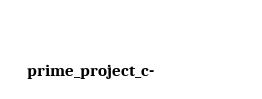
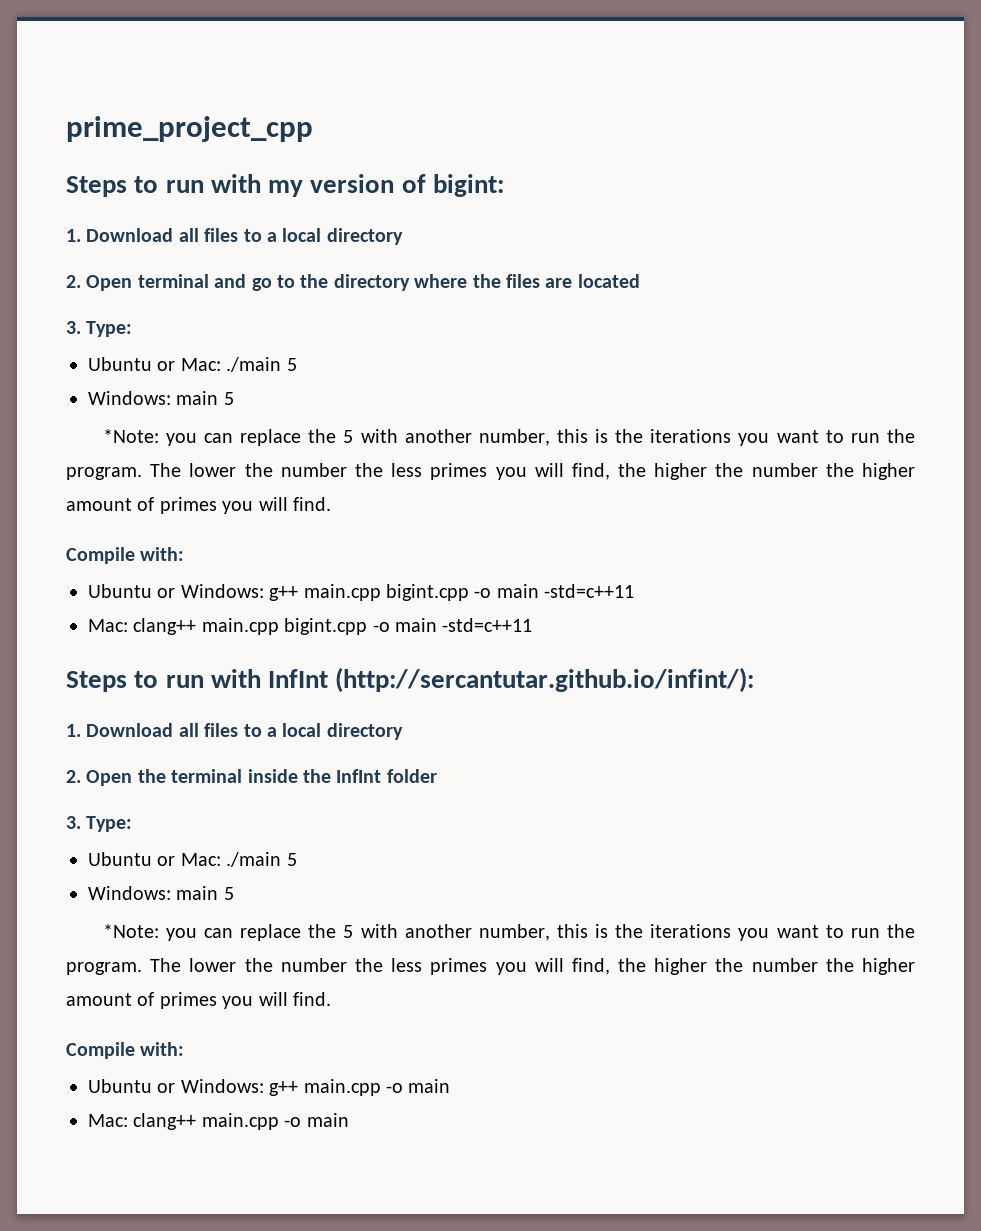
[27,64,154,79] prime_project_c- -> [66,116,313,142] [66,174,505,197] [66,228,403,245] [66,274,640,291] [66,321,133,337] [88,357,297,372] [88,391,234,405] [102,429,915,446] [66,463,915,480] [66,497,331,514] [66,547,185,564] [88,584,635,601] [88,618,533,635] [66,667,755,693] [66,723,403,740] [66,769,437,786] [66,816,133,832] [88,852,297,867] [88,886,234,900] [102,924,915,941] [66,958,915,975] [66,992,331,1009] [66,1042,185,1059] [88,1079,451,1096] [88,1113,349,1130] prime_project_cpp // Steps to run with my version of bigint: // 1. Download all files to a local directory // 2. Open terminal and go to the directory where the files are located // 3. Type: // Ubuntu or Mac: ./main 5 // Windows: main 5 // *Note: you can replace the 5 with another number, this is the iterations you want to run the program. The lower the number the less primes you will find, the higher the number the higher amount of primes you will find. // Compile with: // Ubuntu or Windows: g++ main.cpp bigint.cpp -o main -std=c++11 // Mac: clang++ main.cpp bigint.cpp -o main -std=c++11 // Steps to run with InfInt (http://sercantutar.github.io/infint/): // 1. Download all files to a local directory // 2. Open the terminal inside the InfInt folder // 3. Type: // Ubuntu or Mac: ./main 5 // Windows: main 5 // *Note: you can replace the 5 with another number, this is the iterations you want to run the program. The lower the number the less primes you will find, the higher the number the higher amount of primes you will find. // Compile with: // Ubuntu or Windows: g++ main.cpp -o main // Mac: clang++ main.cpp -o main

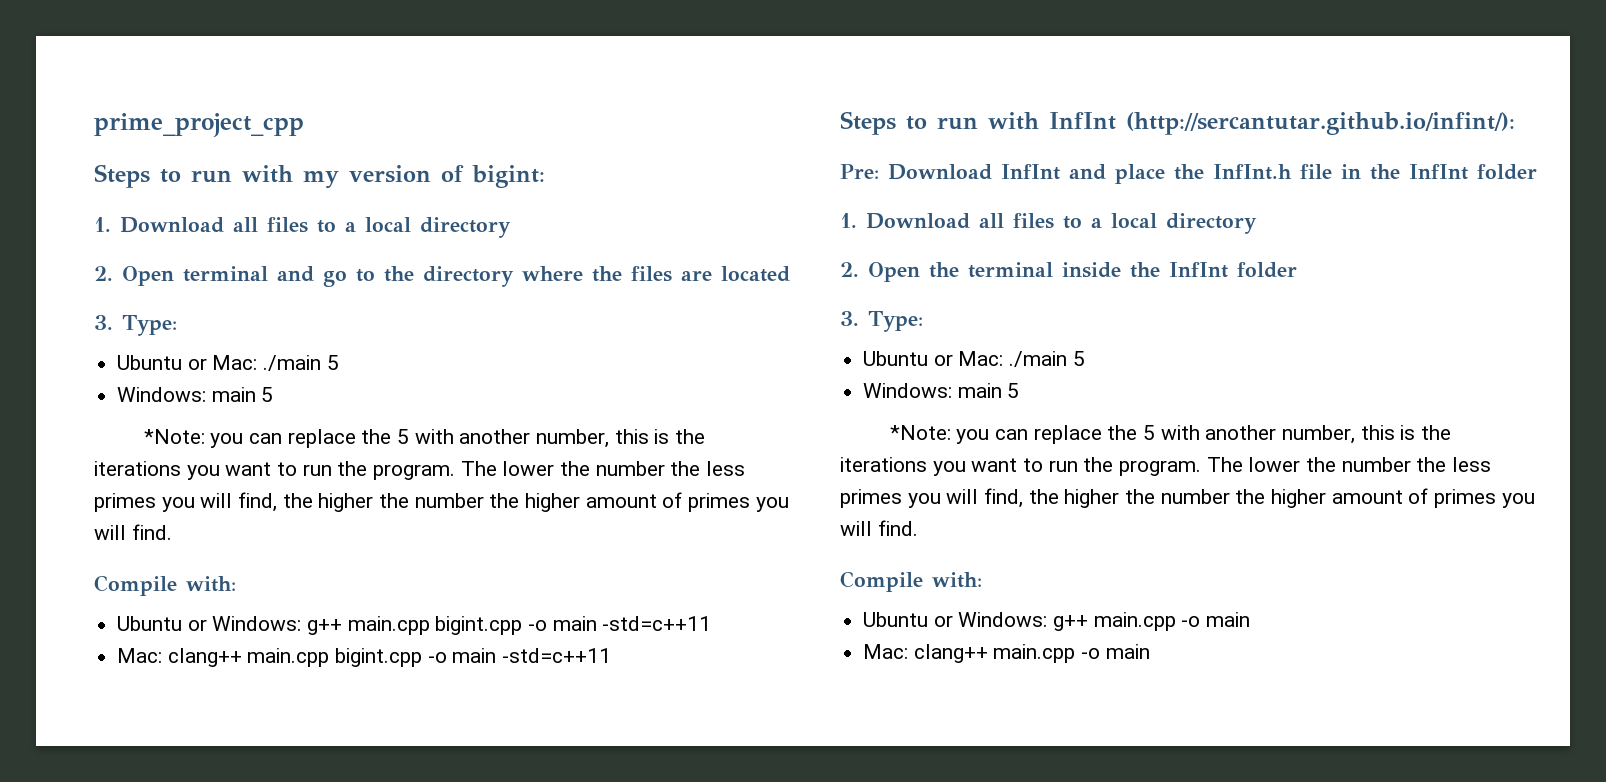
(755, 680) none -> [840,164,1537,184] // Pre: Download InfInt and place the InfInt.h file in the InfInt folder

